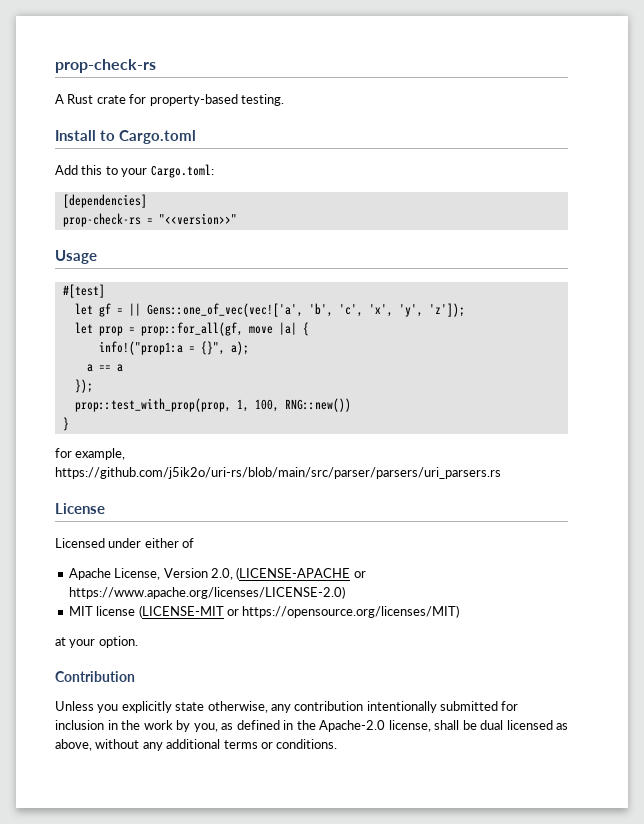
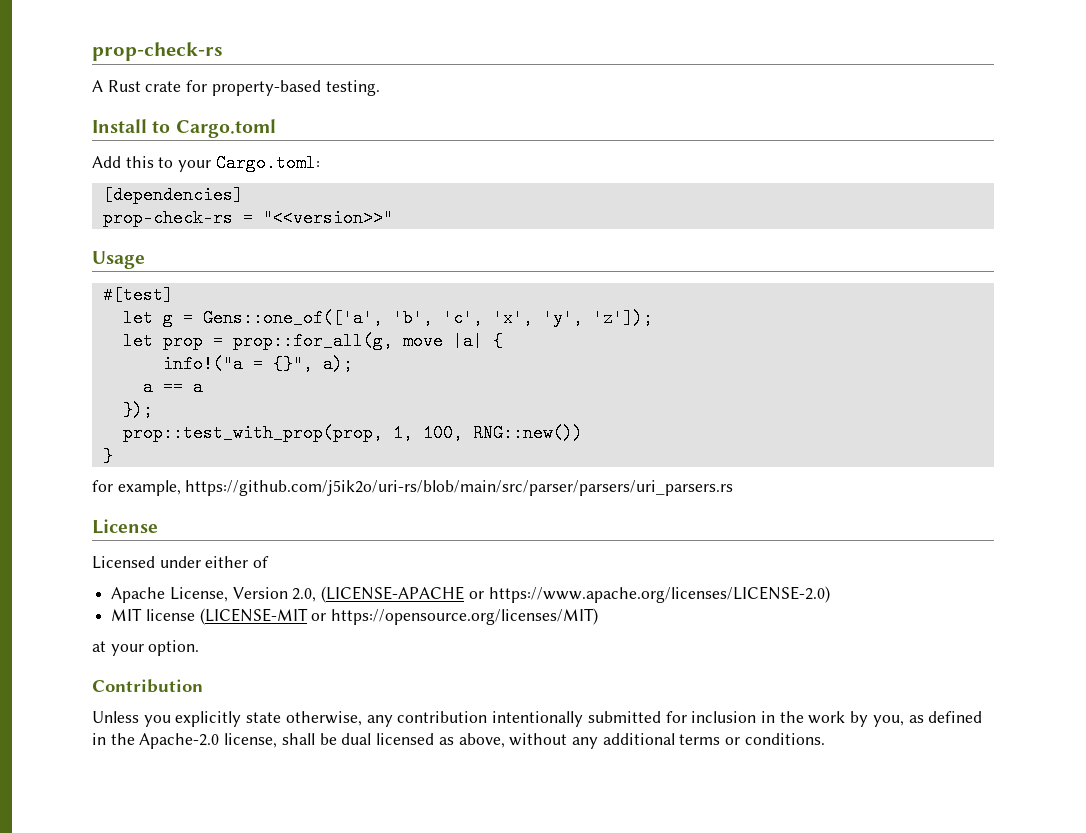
[98,303,303,317] gf = || Gens::one_of_vec(vec!['a', -> [162,309,383,327] g = Gens::one_of(['a',
[140,322,243,336] prop::for_all(gf, -> [232,332,393,350] prop::for_all(g,
[98,341,183,355] info!("prop1:a -> [162,355,243,373] info!("a

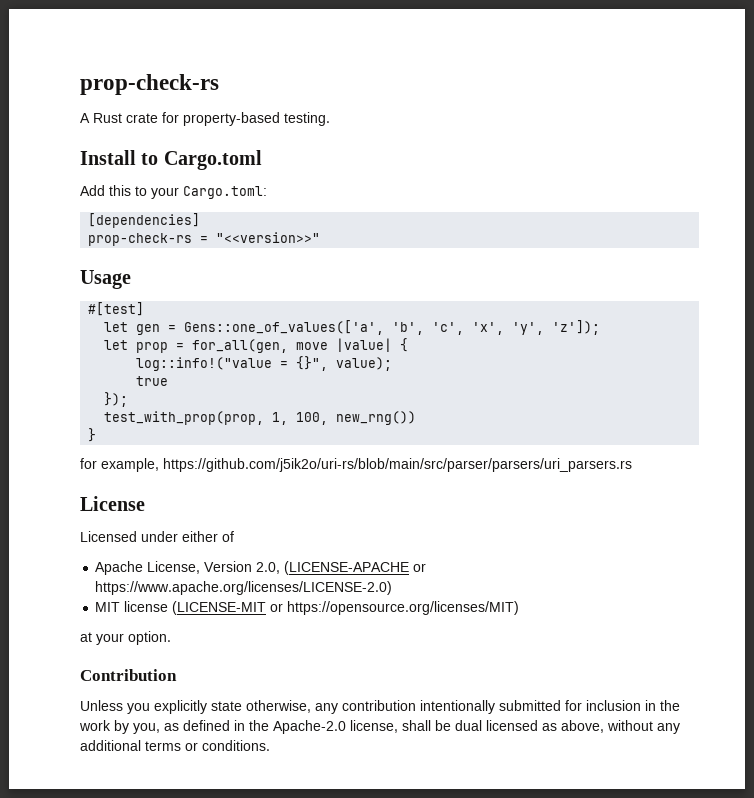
[162,309,383,327] g = Gens::one_of(['a', -> [136,320,385,335] gen = Gens::one_of_values(['a',
[232,332,483,350] prop::for_all(g, move |a| -> [192,338,393,353] for_all(gen, move |value|
[162,355,243,373] info!("a -> [136,357,273,371] log::info!("value
[322,355,353,373] [142,378,203,396] a); // a == a -> [336,357,393,371] [136,376,169,386] value); // true
[122,424,383,442] prop::test_with_prop(prop, -> [104,411,265,425] test_with_prop(prop,
[472,424,583,442] RNG::new()) -> [336,411,417,425] new_rng())

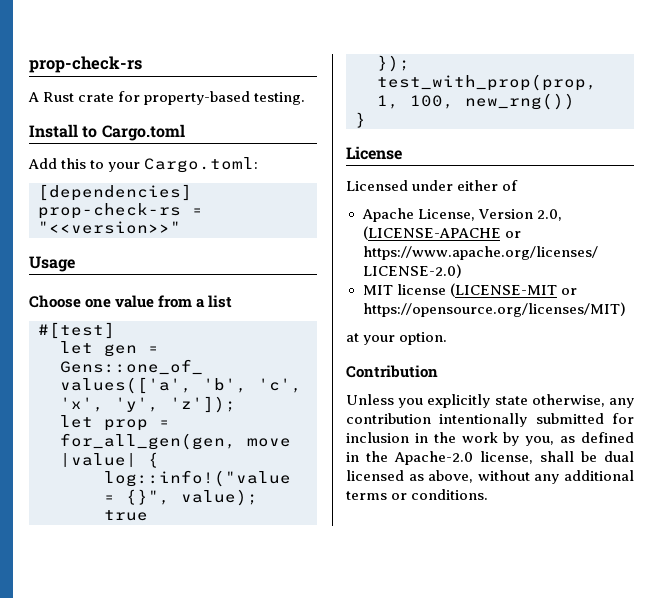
(131, 279) none -> [29,295,233,308] // Choose one value from a list
[192,339,289,353] for_all(gen, -> [60,433,236,450] for_all_gen(gen,
[80,458,632,472] // for example, https://github.com/j5ik2o/uri-rs/blob/main/src/parser/parsers/uri_parsers.rs -> (366, 120) none

